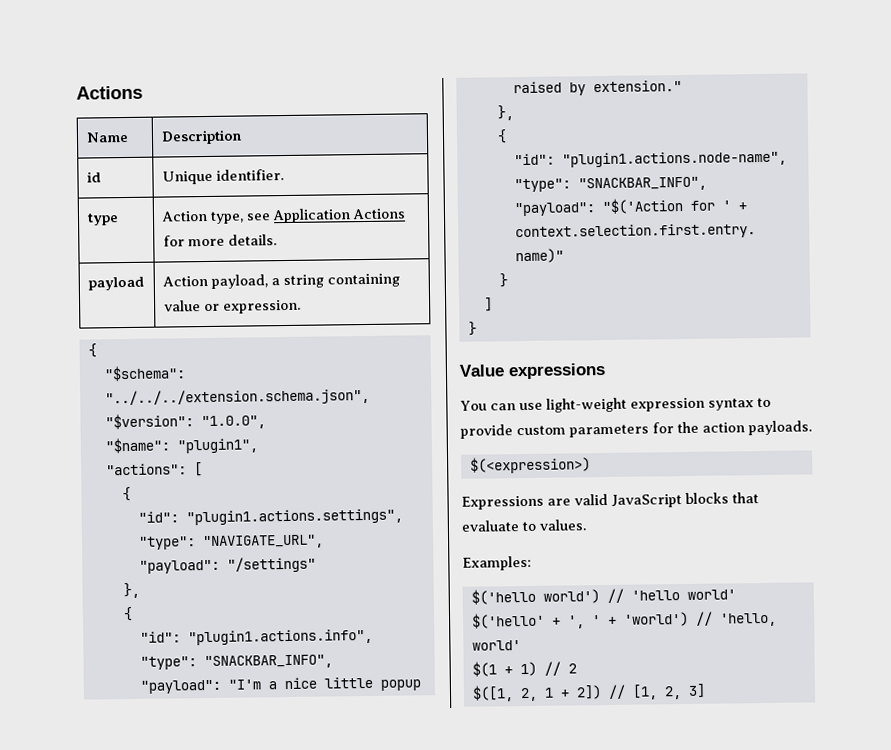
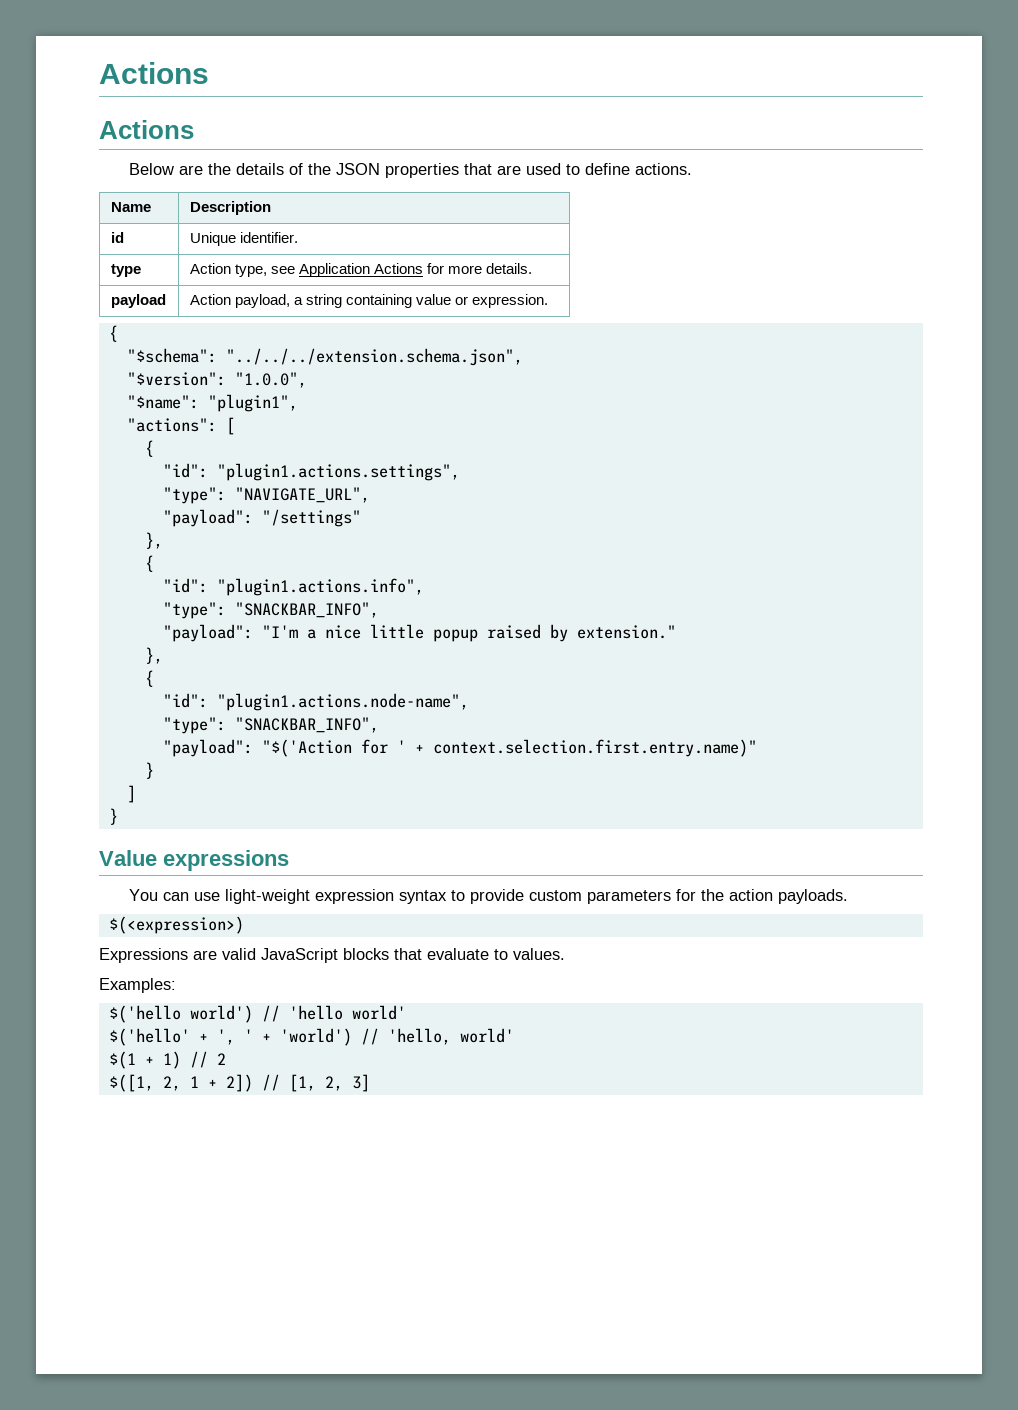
[76,85,143,100] Actions -> [99,62,209,84] [99,120,194,139] [129,163,693,178] Actions // Actions // Below are the details of the JSON properties that are used to define actions.

